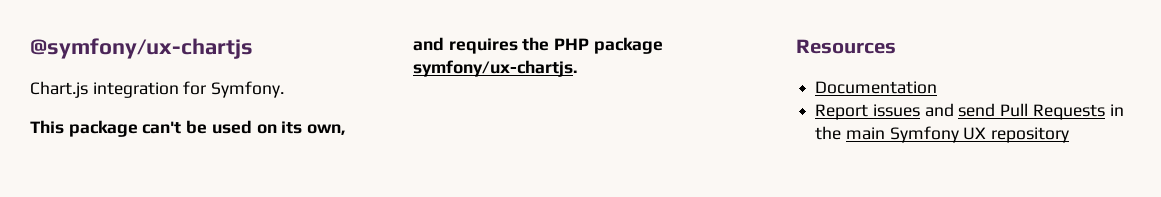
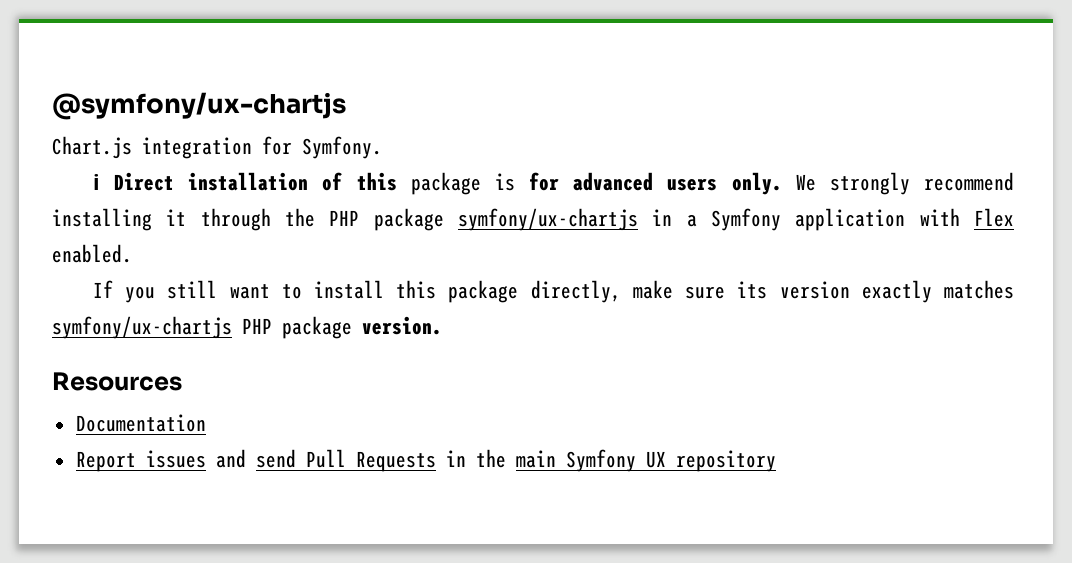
[30,120,346,137] [413,37,663,54] [413,60,577,77] This package can't be used on its own, and requires the PHP package symfony/ux-chartjs. -> [92,172,1015,195] [52,208,1015,231] [52,244,132,263] [92,280,1014,303] [52,316,442,339] ℹ Direct installation of this package is for advanced users only. We strongly recommend installing it through the PHP package symfony/ux-chartjs in a Symfony application with Flex enabled. // If you still want to install this package directly, make sure its version exactly matches symfony/ux-chartjs PHP package version.

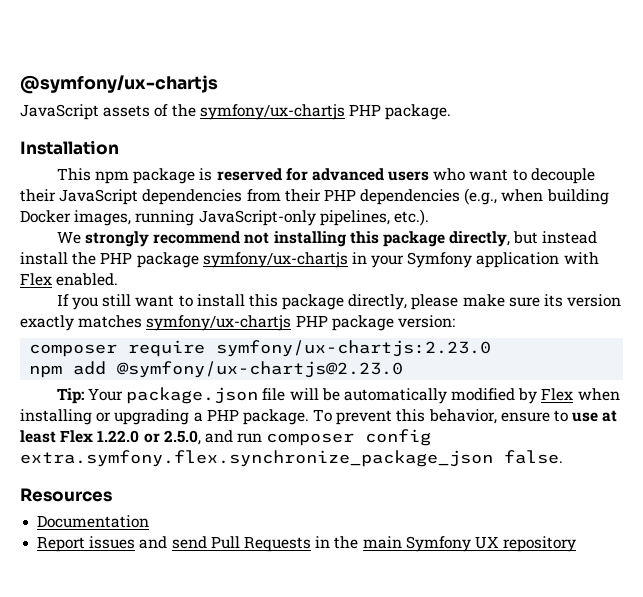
[52,136,382,159] [92,172,397,191] Chart.js integration for Symfony. // ℹ Direct installation of this -> [20,104,452,120] [20,140,119,155] [56,168,129,184] JavaScript assets of the symfony/ux-chartjs PHP package. // Installation // This npm
(515, 182) none -> [216,168,282,181] reserved
[731,172,1015,195] [52,208,271,231] only. We strongly recommend installing it through -> [433,168,595,184] [20,188,609,205] [20,209,429,226] [56,231,598,247] [20,252,68,265] who want to decouple their JavaScript dependencies from their PHP dependencies (e.g., when building Docker images, running JavaScript-only pipelines, etc.). // We strongly recommend not installing this package directly, but instead install
[686,214,697,227] a -> [371,255,405,268] your
(621, 291) none -> [411,294,459,310] please
[362,316,442,335] version. -> [397,315,455,328] [29,340,492,357] [29,361,404,378] [56,387,620,404] [20,409,618,425] [20,429,432,446] [20,450,563,467] version: // composer require symfony/ux-chartjs:2.23.0 // npm add @symfony/ux-chartjs@2.23.0 // Tip: Your package.json file will be automatically modified by Flex when installing or upgrading a PHP package. To prevent this behavior, ensure to use at least Flex 1.22.0 or 2.5.0, and run composer config extra.symfony.flex.synchronize_package_json false.

